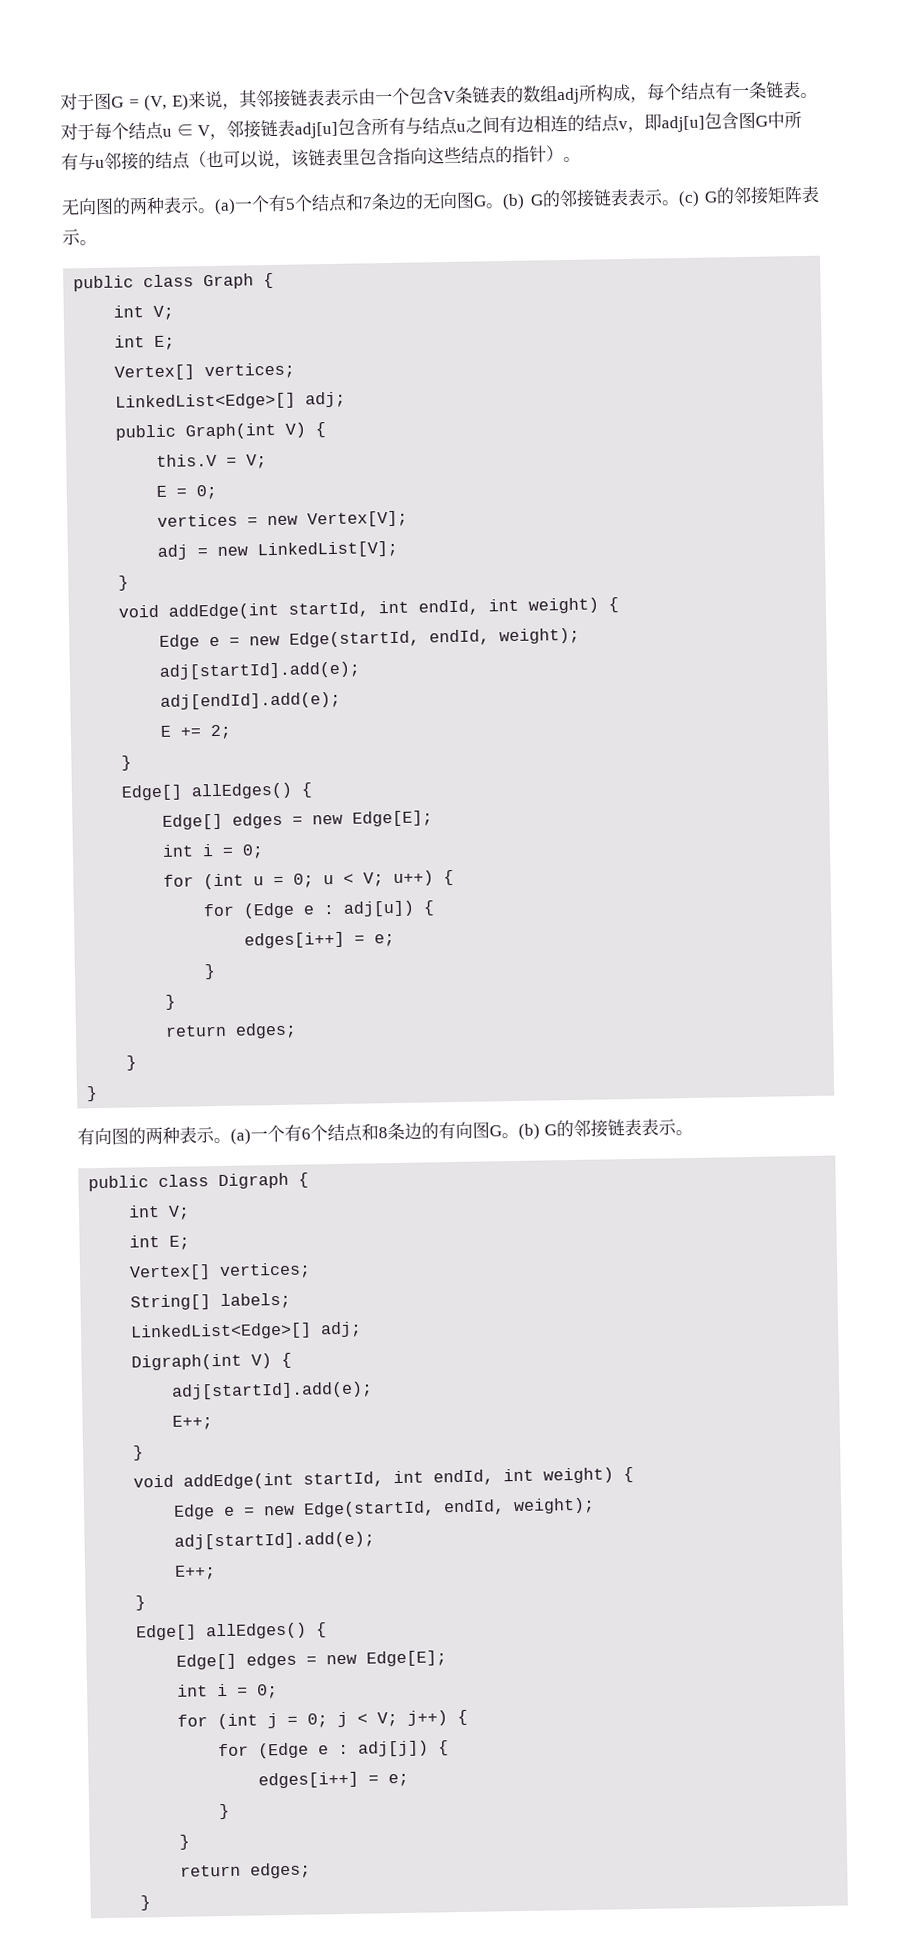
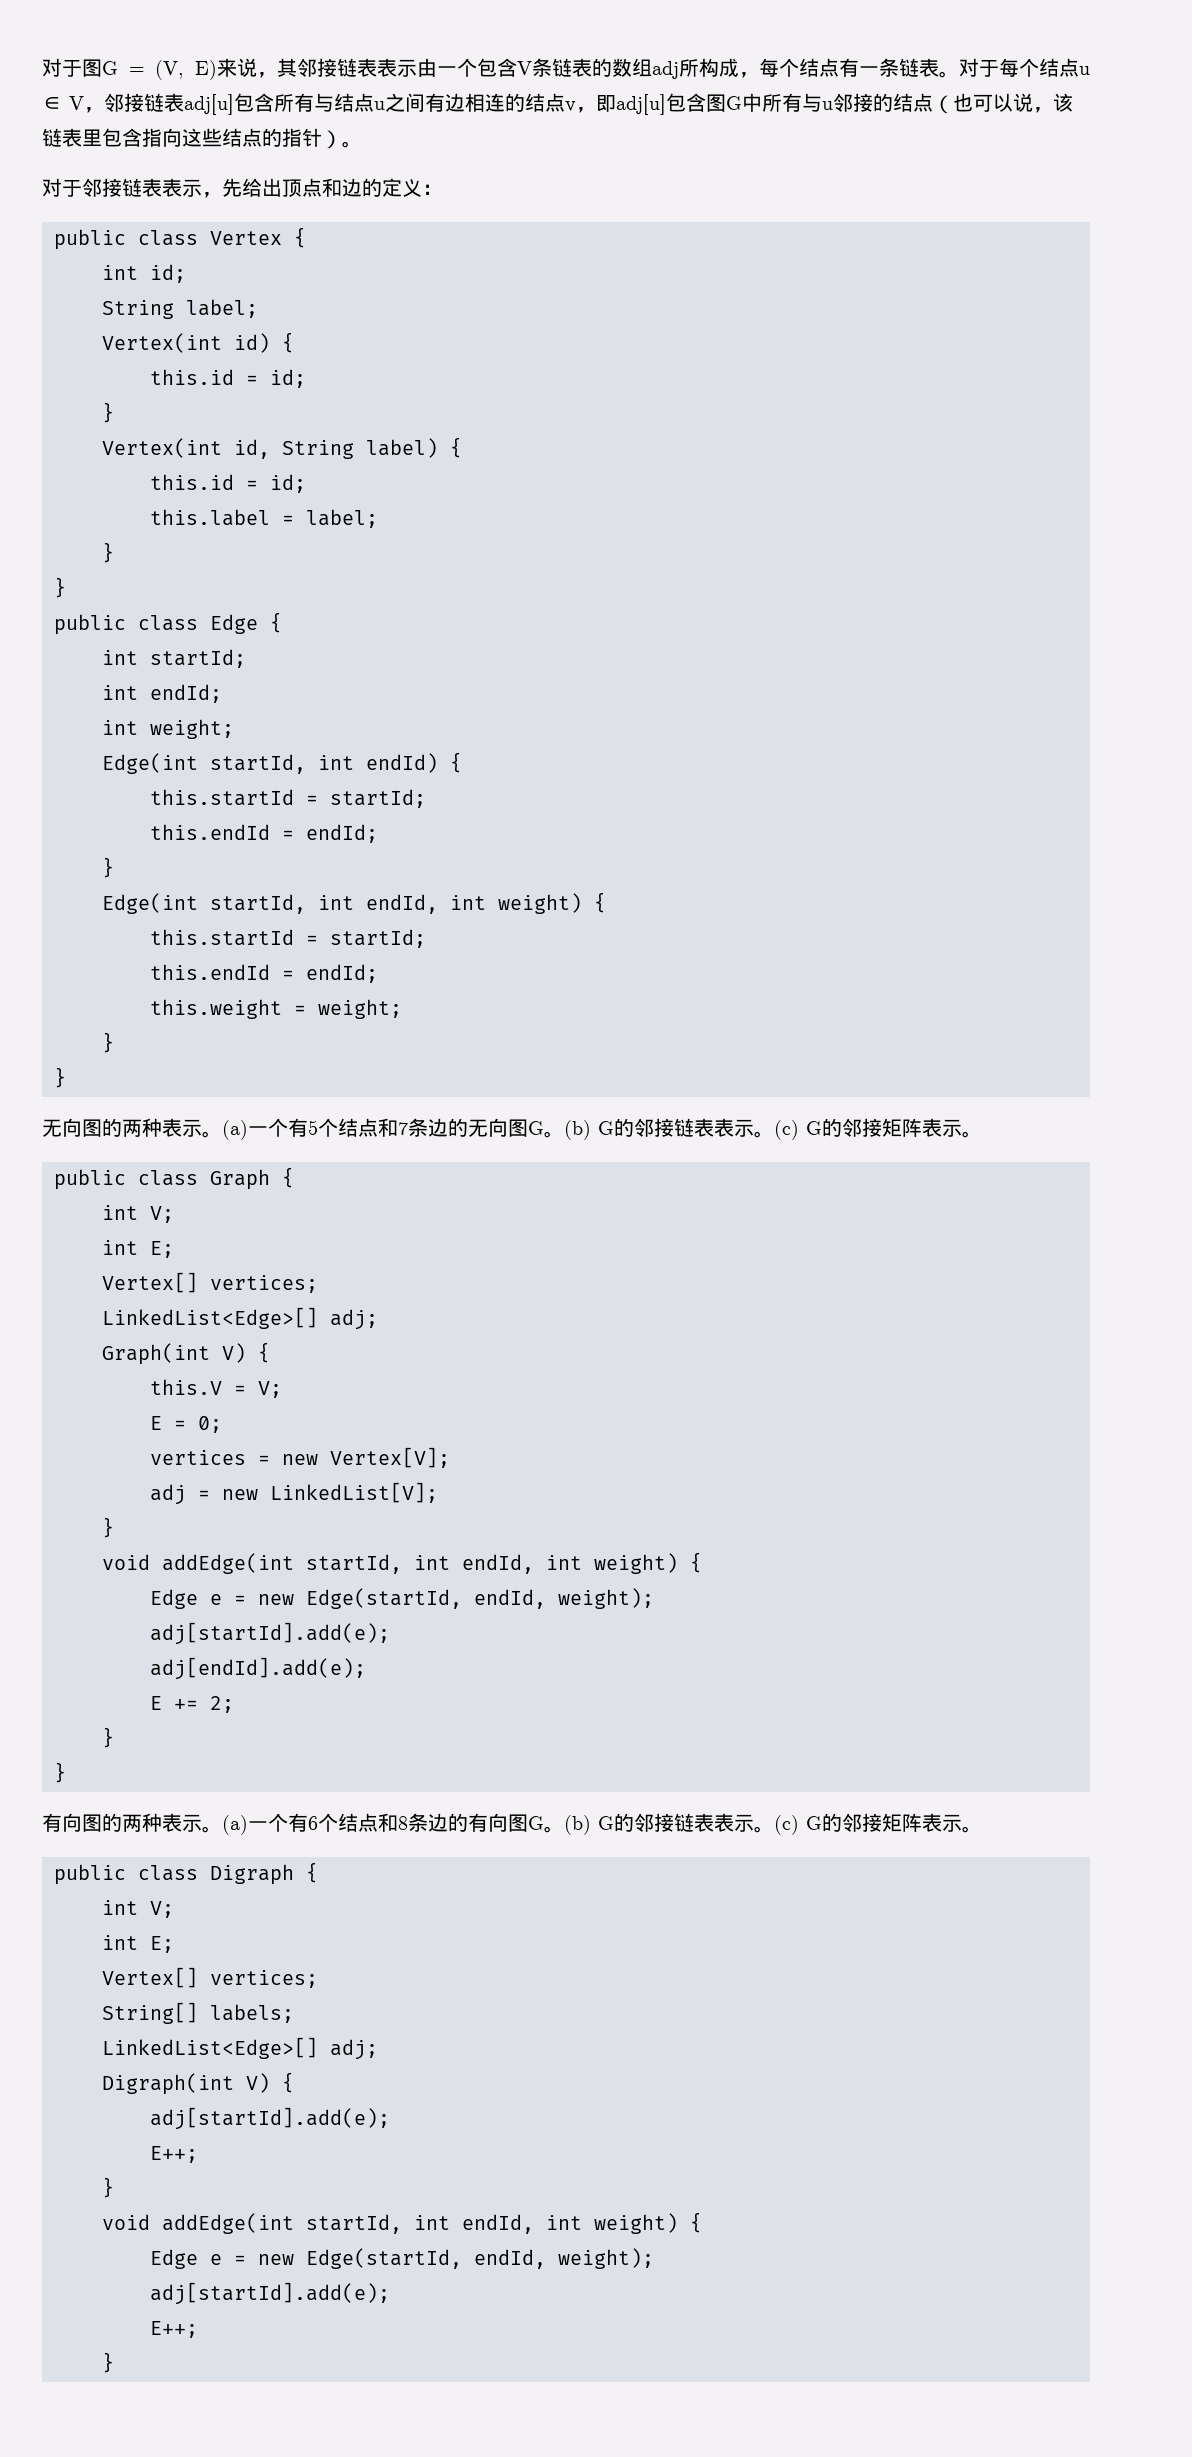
(581, 159) none -> [42,178,442,198] [54,227,306,250] [102,264,186,283] [102,299,258,319] [102,332,294,353] [150,369,306,388] [102,402,114,423] [102,437,462,459] [150,474,306,493] [150,509,378,528] [102,542,114,563] [54,577,66,598] [54,612,282,635] [102,649,246,668] [102,684,222,703] [102,719,234,739] [102,752,462,774] [150,789,426,808] [150,824,378,843] [102,857,114,878] [102,892,606,914] [150,929,426,948] [150,964,378,983] [150,999,402,1019] [102,1032,114,1053] [54,1067,66,1088] // 对于邻接链表表示，先给出顶点和边的定义： // public class Vertex { // int id; // String label; // Vertex(int id) { // this.id = id; // } // Vertex(int id, String label) { // this.id = id; // this.label = label; // } // } // public class Edge { // int startId; // int endId; // int weight; // Edge(int startId, int endId) { // this.startId = startId; // this.endId = endId; // } // Edge(int startId, int endId, int weight) { // this.startId = startId; // this.endId = endId; // this.weight = weight; // } // }
[115,424,177,441] public -> (378, 1319) none
[121,782,314,801] [162,810,434,830] [162,844,265,859] [163,869,455,890] [203,900,436,919] [244,931,396,949] [204,964,217,980] [165,994,177,1010] [165,1022,298,1039] [126,1055,138,1071] // Edge[] allEdges() { // Edge[] edges = new Edge[E]; // int i = 0; // for (int u = 0; u < V; u++) { // for (Edge e : adj[u]) { // edges[i++] = e; // } // } // return edges; // } -> (114, 1737) none
(693, 1132) none -> [774,1813,982,1835] (c) G的邻接矩阵表示。
[136,1622,328,1641] [176,1650,448,1670] [177,1683,279,1699] [177,1709,469,1730] [218,1740,450,1759] [258,1771,410,1789] [219,1803,231,1820] [179,1834,191,1850] [180,1862,312,1879] [140,1895,152,1911] // Edge[] allEdges() { // Edge[] edges = new Edge[E]; // int i = 0; // for (int j = 0; j < V; j++) { // for (Edge e : adj[j]) { // edges[i++] = e; // } // } // return edges; // } -> (114, 2362) none

